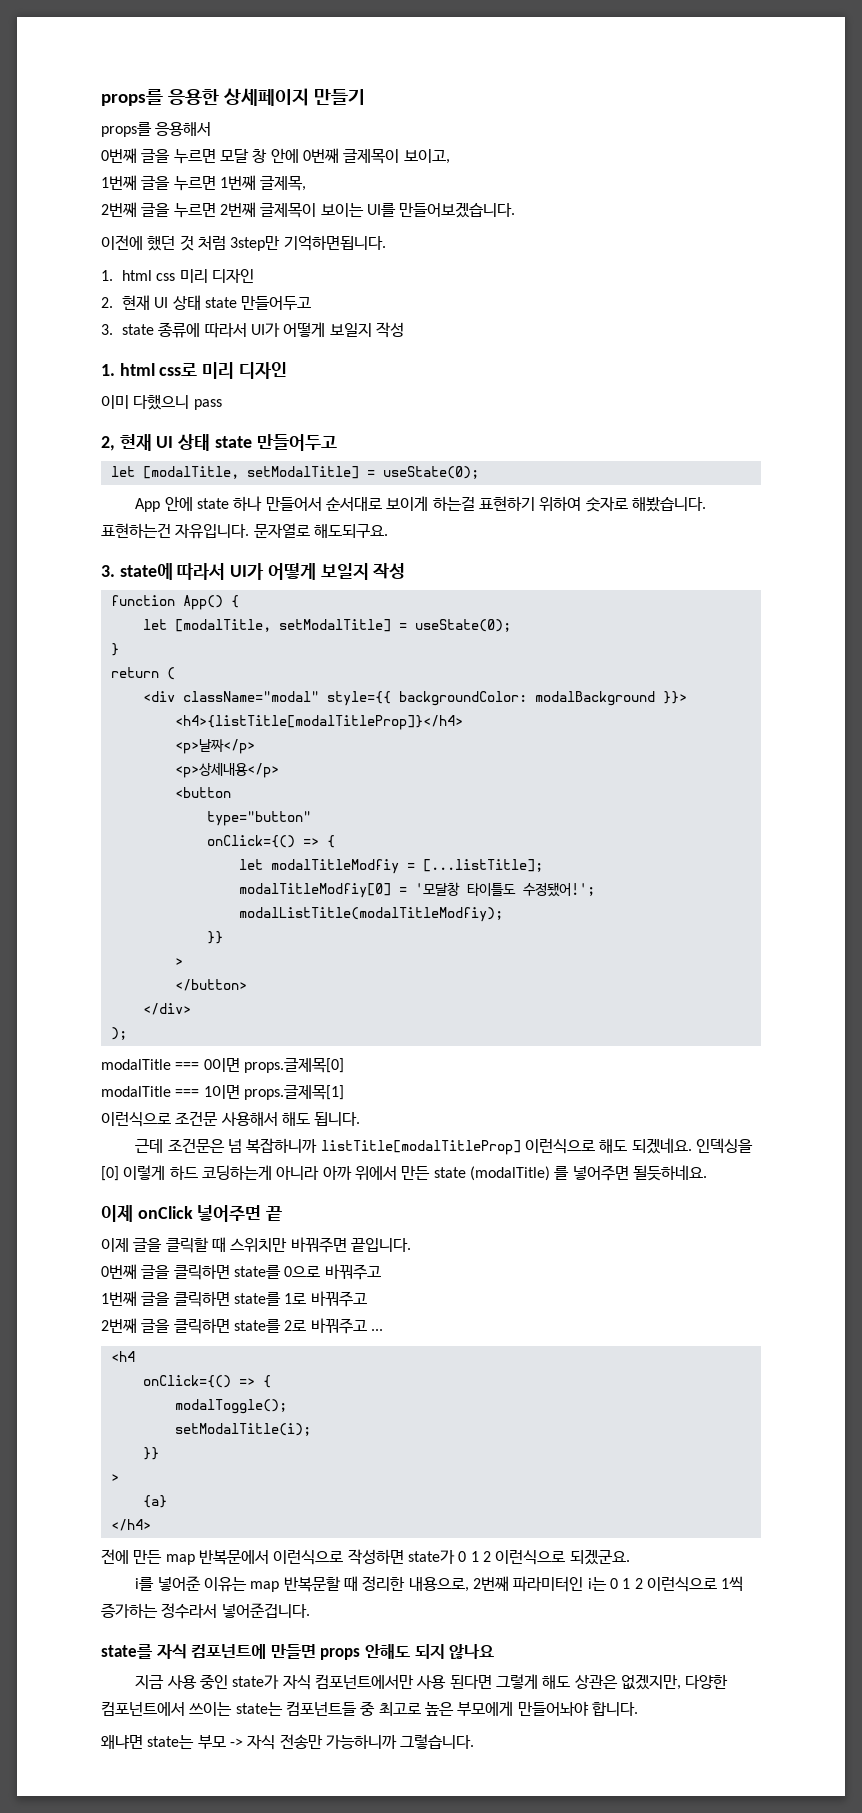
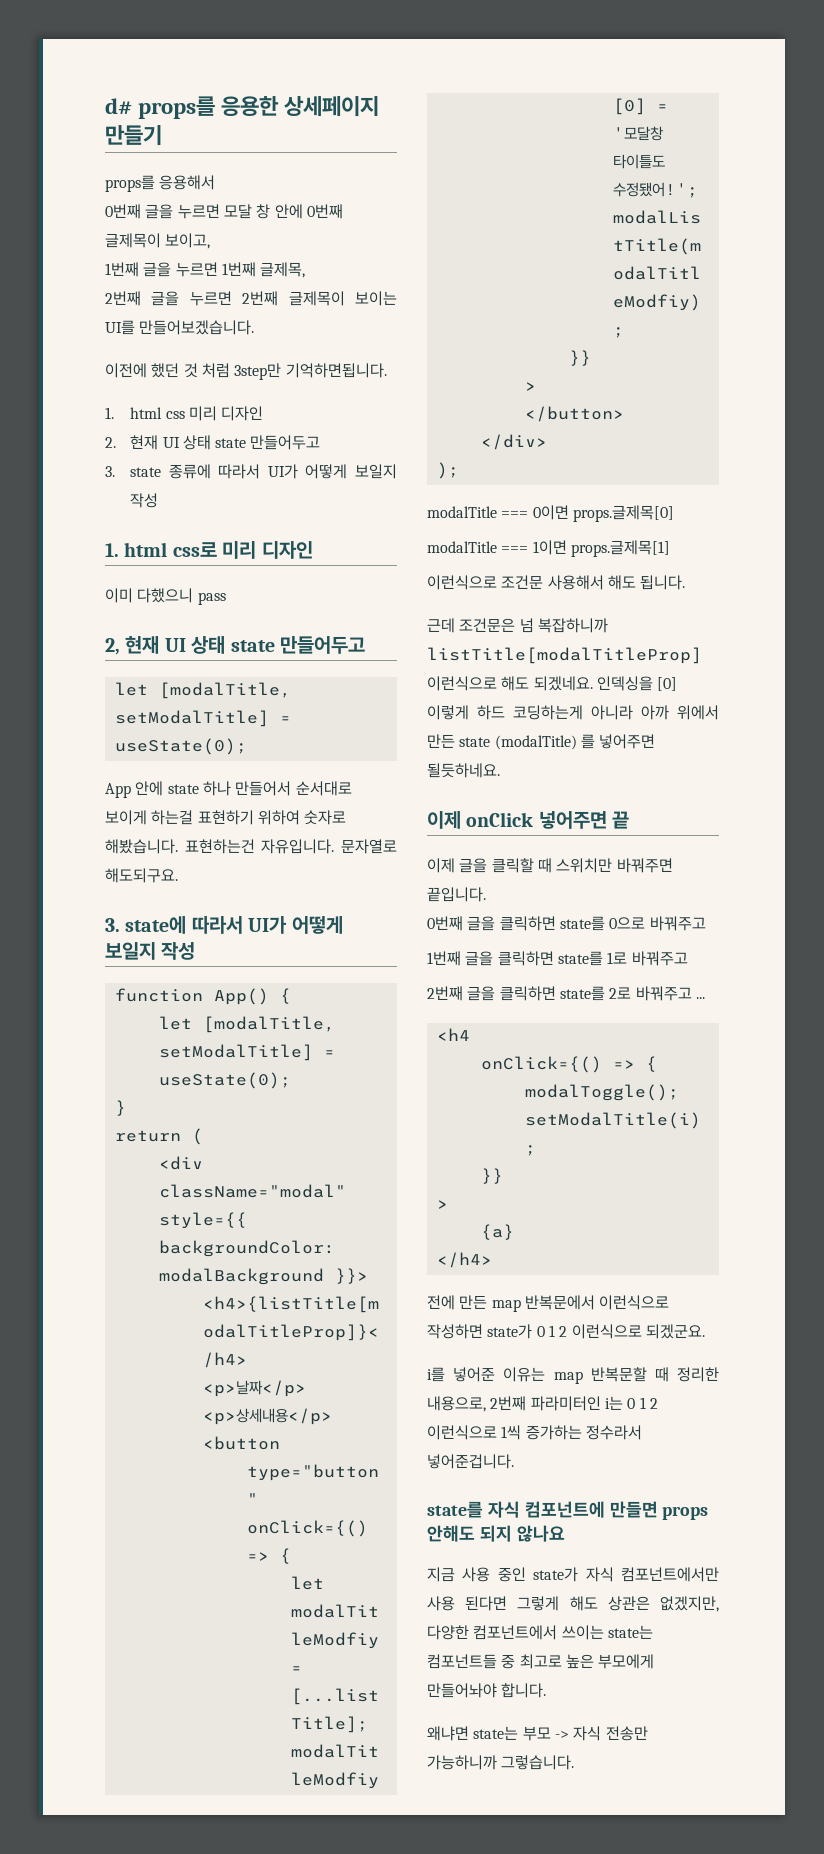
(101, 97) none -> [105,98,132,115] d#

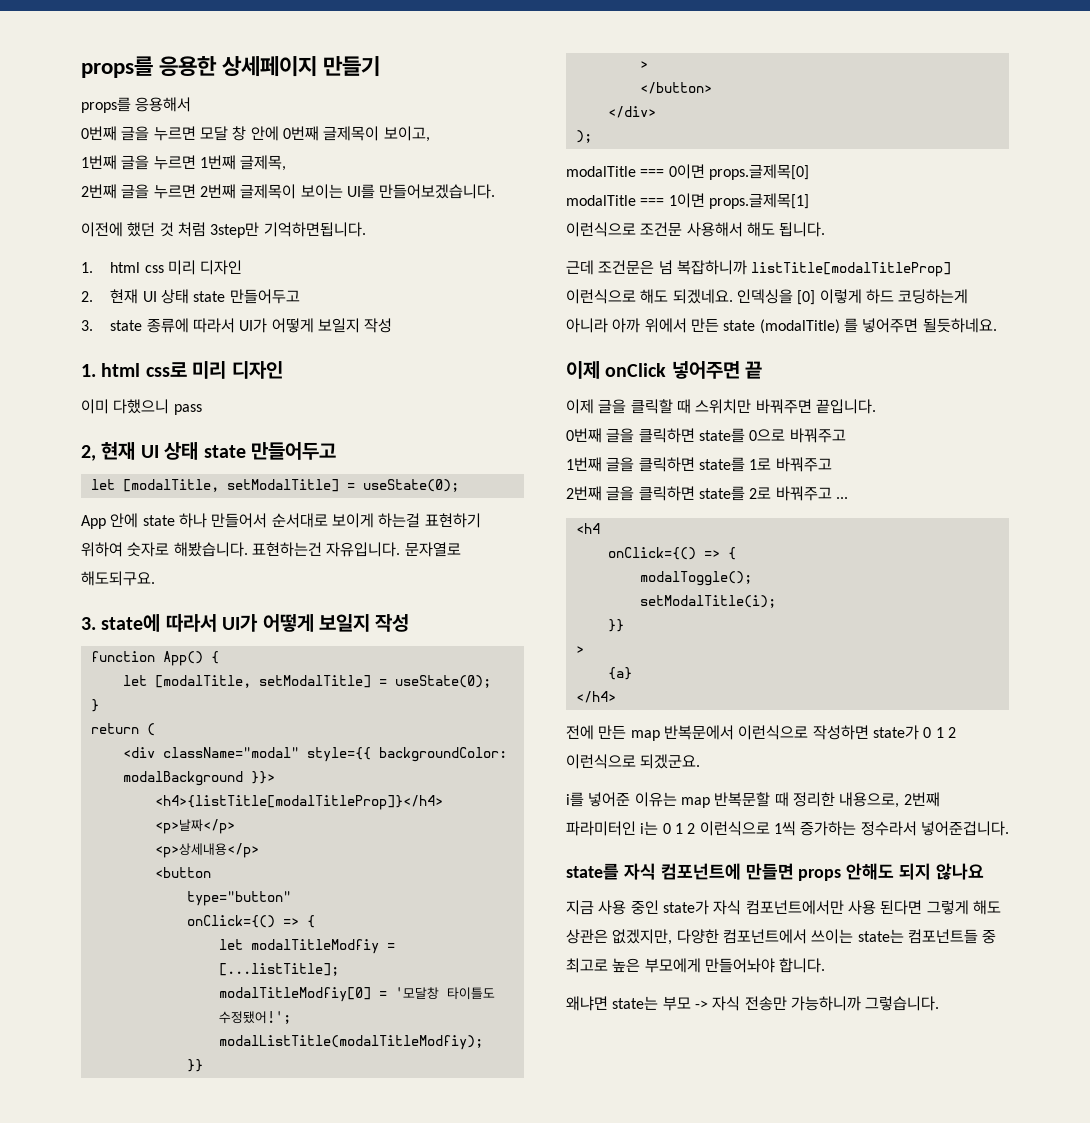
[105,98,132,115] d# -> (81, 67) none

